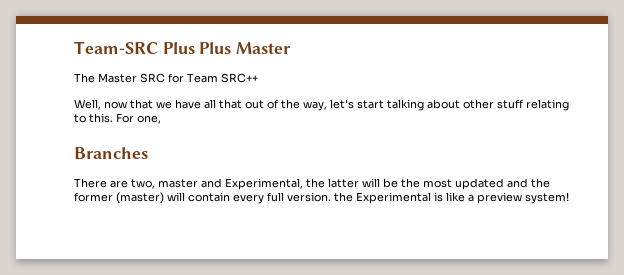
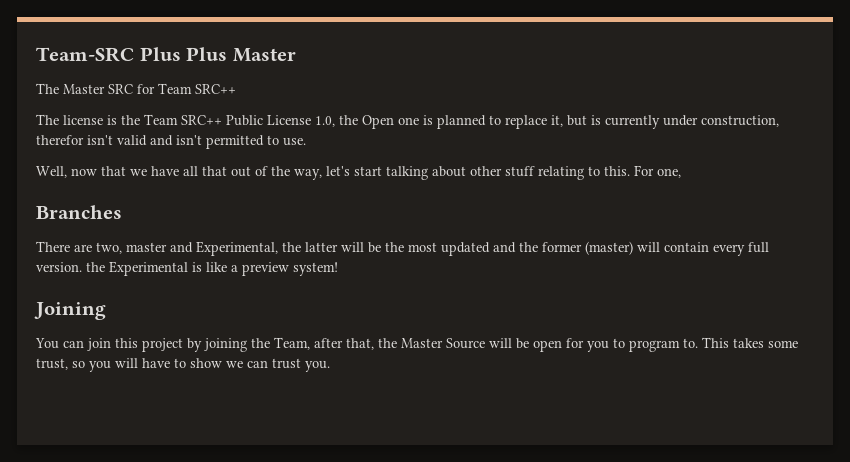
(258, 78) none -> [36,114,779,129] [36,135,306,149] // The license is the Team SRC++ Public License 1.0, the Open one is planned to replace it, but is currently under construction, therefor isn't valid and isn't permitted to use.
(569, 198) none -> [34,302,106,320] [35,337,798,352] [36,358,330,372] // Joining // You can join this project by joining the Team, after that, the Master Source will be open for you to program to. This takes some trust, so you will have to show we can trust you.

